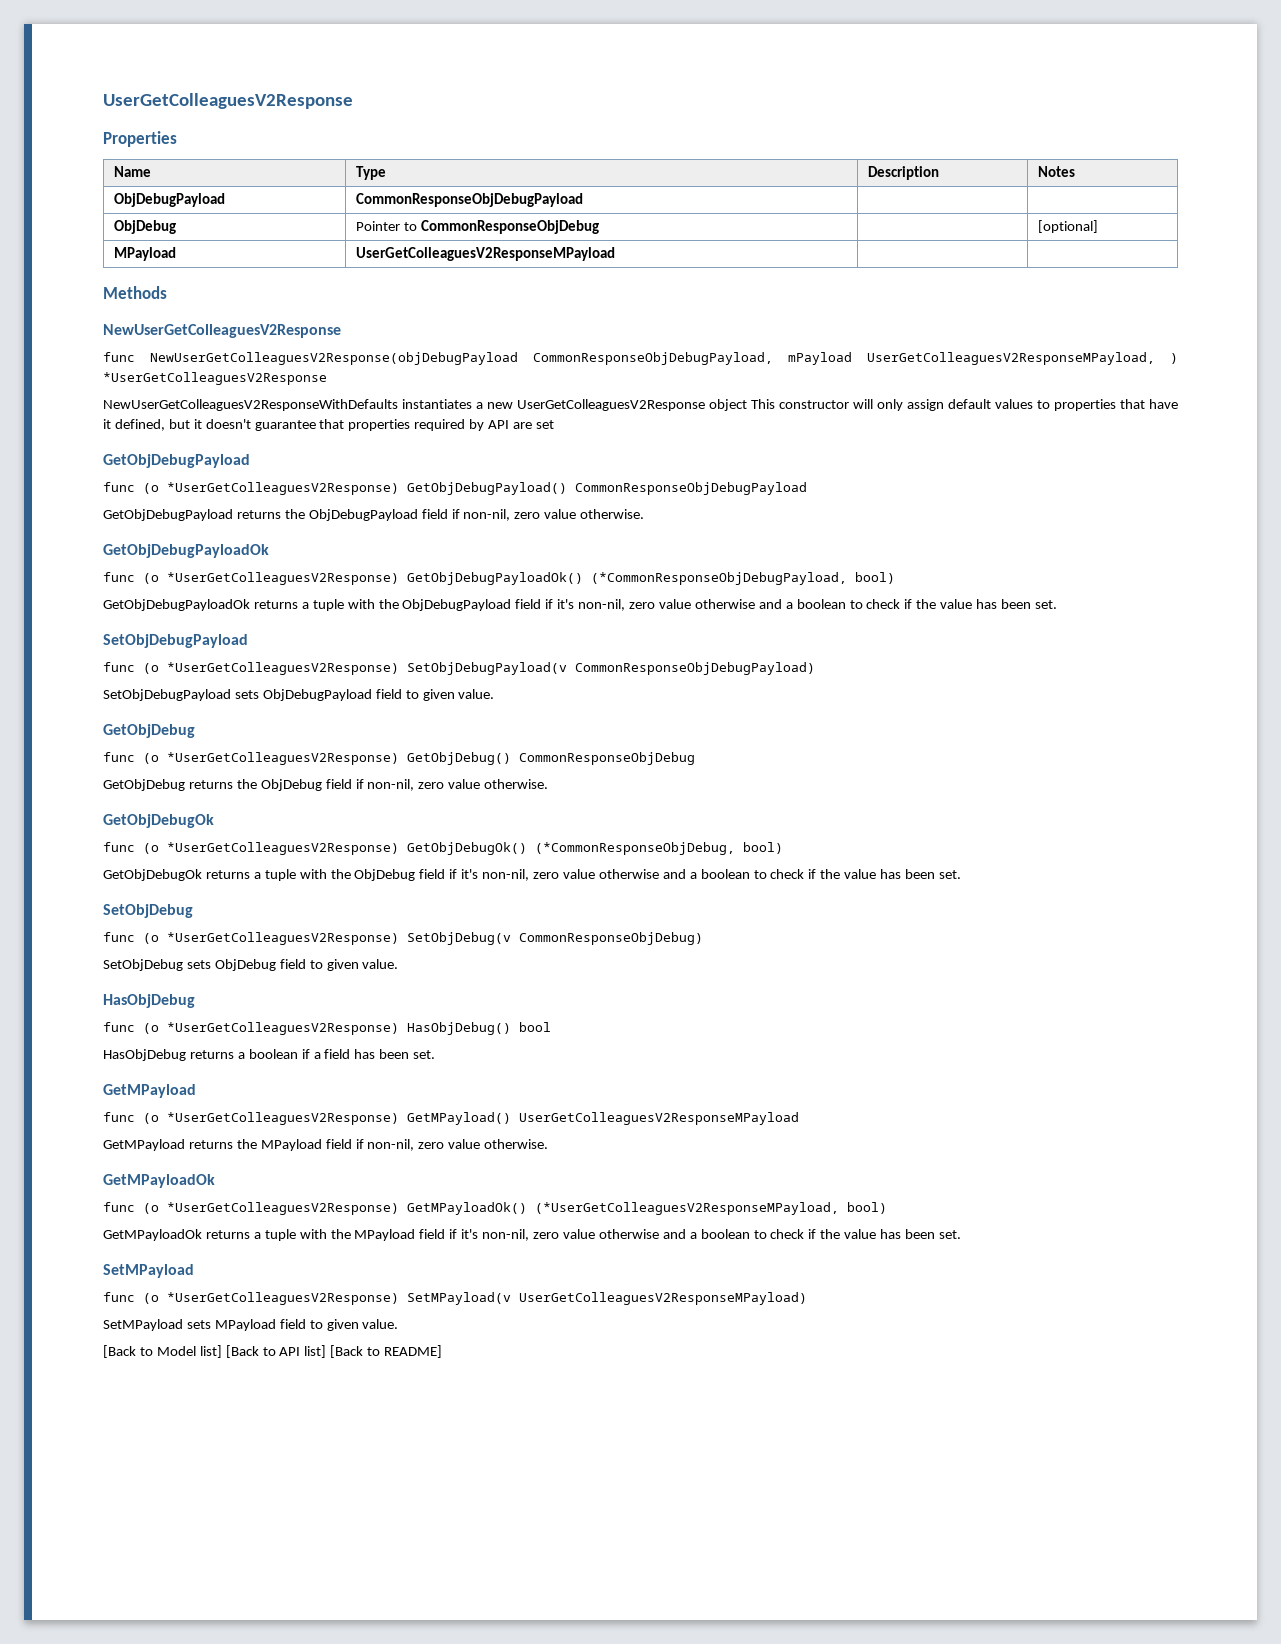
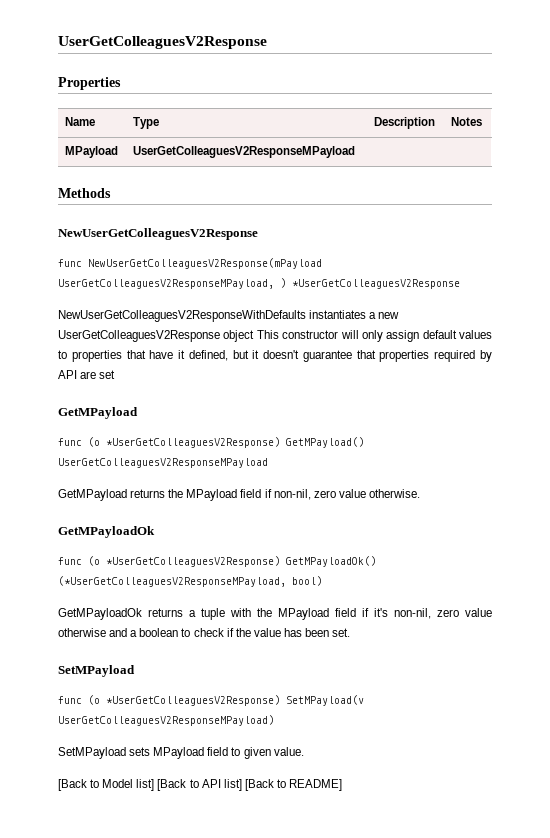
[113,193,225,207] [355,193,583,207] [113,220,176,234] [355,220,599,234] [1037,220,1098,233] // ObjDebugPayload | CommonResponseObjDebugPayload | | // ObjDebug | Pointer to CommonResponseObjDebug | | [optional] -> (482, 121) none
[150,352,852,365] NewUserGetColleaguesV2Response(objDebugPayload CommonResponseObjDebugPayload, mPayload -> [88,258,322,269] NewUserGetColleaguesV2Response(mPayload
[103,454,250,468] [103,482,807,495] [103,509,645,521] [103,544,269,558] [103,572,895,585] [103,599,1057,611] [103,634,248,648] [103,662,815,675] [103,689,495,701] [103,724,195,738] [103,752,695,765] [103,779,549,791] [103,814,214,828] [103,842,783,855] [103,869,961,881] [103,904,193,918] [103,932,703,945] [103,959,399,971] [103,994,195,1008] [103,1022,551,1035] [103,1049,436,1061] // GetObjDebugPayload // func (o *UserGetColleaguesV2Response) GetObjDebugPayload() CommonResponseObjDebugPayload // GetObjDebugPayload returns the ObjDebugPayload field if non-nil, zero value otherwise. // GetObjDebugPayloadOk // func (o *UserGetColleaguesV2Response) GetObjDebugPayloadOk() (*CommonResponseObjDebugPayload, bool) // GetObjDebugPayloadOk returns a tuple with the ObjDebugPayload field if it's non-nil, zero value otherwise and a boolean to check if the value has been set. // SetObjDebugPayload // func (o *UserGetColleaguesV2Response) SetObjDebugPayload(v CommonResponseObjDebugPayload) // SetObjDebugPayload sets ObjDebugPayload field to given value. // GetObjDebug // func (o *UserGetColleaguesV2Response) GetObjDebug() CommonResponseObjDebug // GetObjDebug returns the ObjDebug field if non-nil, zero value otherwise. // GetObjDebugOk // func (o *UserGetColleaguesV2Response) GetObjDebugOk() (*CommonResponseObjDebug, bool) // GetObjDebugOk returns a tuple with the ObjDebug field if it's non-nil, zero value otherwise and a boolean to check if the value has been set. // SetObjDebug // func (o *UserGetColleaguesV2Response) SetObjDebug(v CommonResponseObjDebug) // SetObjDebug sets ObjDebug field to given value. // HasObjDebug // func (o *UserGetColleaguesV2Response) HasObjDebug() bool // HasObjDebug returns a boolean if a field has been set. -> (116, 374) none

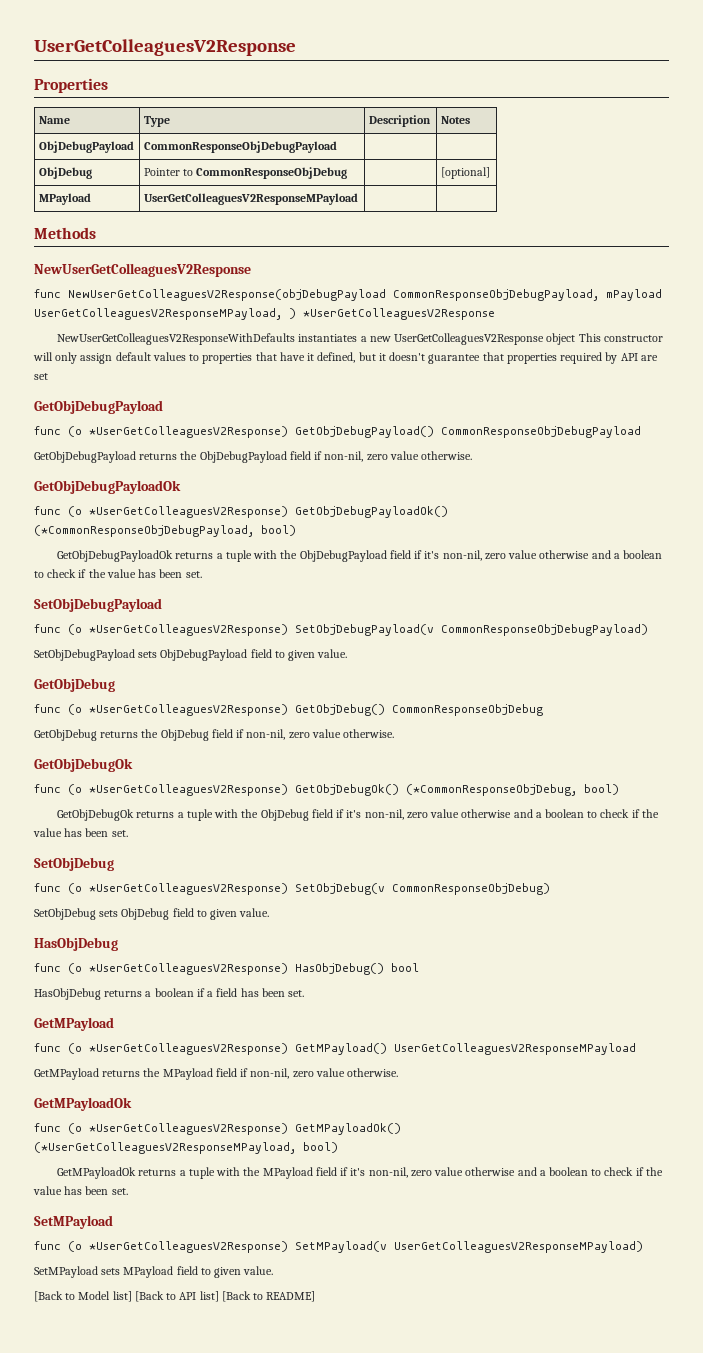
(482, 121) none -> [38,141,134,153] [143,141,337,153] [38,167,92,179] [143,167,348,179] [440,167,490,179] // ObjDebugPayload | CommonResponseObjDebugPayload | | // ObjDebug | Pointer to CommonResponseObjDebug | | [optional]
[88,258,322,269] NewUserGetColleaguesV2Response(mPayload -> [68,289,662,301] NewUserGetColleaguesV2Response(objDebugPayload CommonResponseObjDebugPayload, mPayload
(116, 374) none -> [34,400,163,414] [34,426,641,438] [34,451,473,463] [34,480,181,494] [34,506,448,518] [34,525,296,537] [57,550,663,562] [34,569,202,578] [34,598,162,612] [34,624,648,636] [34,649,348,661] [34,678,115,692] [34,704,543,716] [34,729,395,741] [34,758,133,772] [34,784,619,796] [57,809,659,821] [33,828,128,837] [34,857,114,871] [34,883,550,895] [34,908,270,920] [34,937,118,951] [34,963,419,975] [34,988,305,1000] // GetObjDebugPayload // func (o *UserGetColleaguesV2Response) GetObjDebugPayload() CommonResponseObjDebugPayload // GetObjDebugPayload returns the ObjDebugPayload field if non-nil, zero value otherwise. // GetObjDebugPayloadOk // func (o *UserGetColleaguesV2Response) GetObjDebugPayloadOk() (*CommonResponseObjDebugPayload, bool) // GetObjDebugPayloadOk returns a tuple with the ObjDebugPayload field if it's non-nil, zero value otherwise and a boolean to check if the value has been set. // SetObjDebugPayload // func (o *UserGetColleaguesV2Response) SetObjDebugPayload(v CommonResponseObjDebugPayload) // SetObjDebugPayload sets ObjDebugPayload field to given value. // GetObjDebug // func (o *UserGetColleaguesV2Response) GetObjDebug() CommonResponseObjDebug // GetObjDebug returns the ObjDebug field if non-nil, zero value otherwise. // GetObjDebugOk // func (o *UserGetColleaguesV2Response) GetObjDebugOk() (*CommonResponseObjDebug, bool) // GetObjDebugOk returns a tuple with the ObjDebug field if it's non-nil, zero value otherwise and a boolean to check if the value has been set. // SetObjDebug // func (o *UserGetColleaguesV2Response) SetObjDebug(v CommonResponseObjDebug) // SetObjDebug sets ObjDebug field to given value. // HasObjDebug // func (o *UserGetColleaguesV2Response) HasObjDebug() bool // HasObjDebug returns a boolean if a field has been set.

